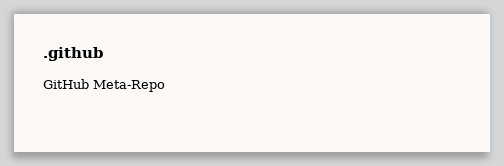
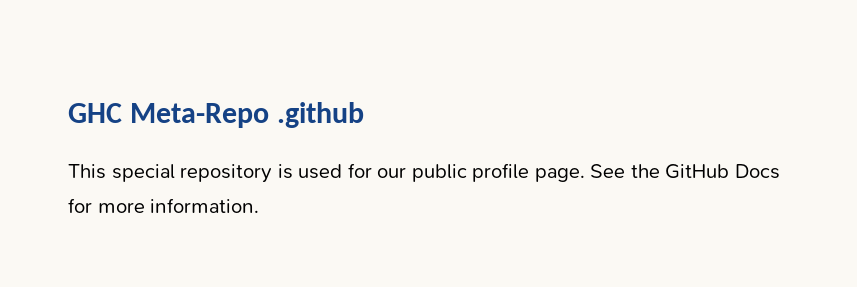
(43, 54) none -> [68,103,270,128] GHC Meta-Repo
[43,79,165,92] GitHub Meta-Repo -> [68,163,780,183] [68,198,260,213] This special repository is used for our public profile page. See the GitHub Docs for more information.

